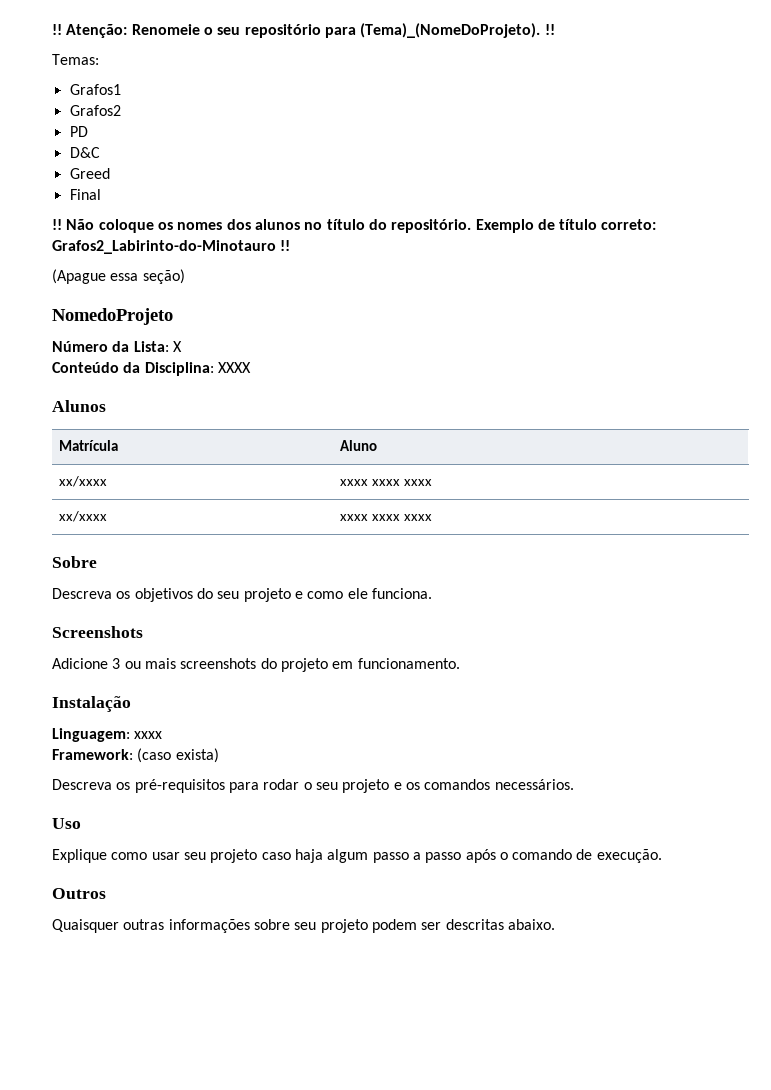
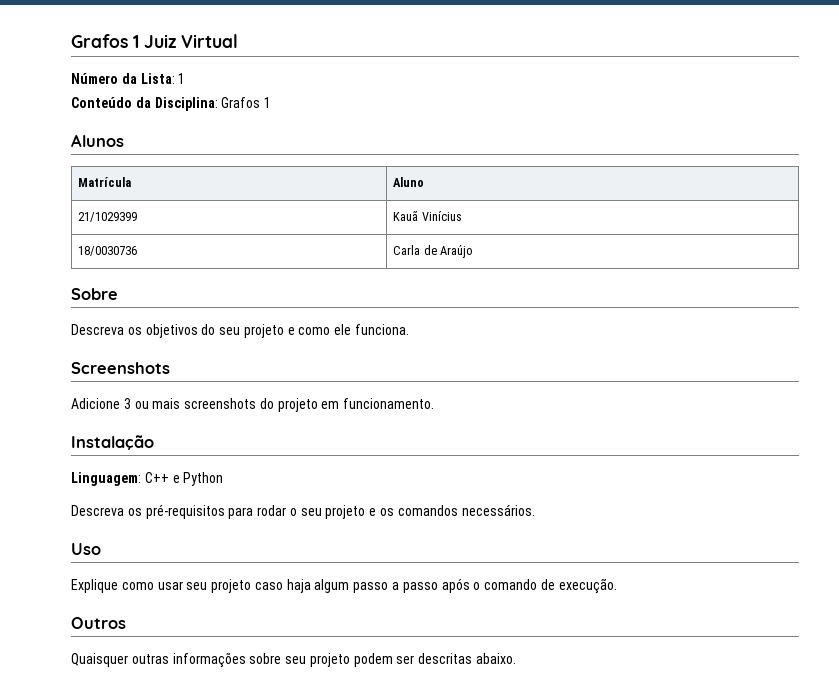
[52,23,555,38] [52,54,99,65] [69,84,121,95] [69,105,121,116] [69,126,88,137] [69,147,100,158] [69,168,110,179] [69,189,101,200] [52,219,657,233] [52,240,291,254] [52,269,185,284] [52,308,173,325] !! Atenção: Renomeie o seu repositório para (Tema)_(NomeDoProjeto). !! // Temas: // Grafos1 // Grafos2 // PD // D&C // Greed // Final // !! Não coloque os nomes dos alunos no título do repositório. Exemplo de título correto: Grafos2_Labirinto-do-Minotauro !! // (Apague essa seção) // NomedoProjeto -> [71,34,238,48] Grafos 1 Juiz Virtual
[172,341,182,352] X -> [178,73,186,84] 1
[217,362,251,373] XXXX -> [221,97,272,108] Grafos 1
[59,476,108,487] [340,479,433,486] [59,511,108,522] [340,514,433,521] xx/xxxx | xxxx xxxx xxxx // xx/xxxx | xxxx xxxx xxxx -> [78,212,138,222] [393,211,462,221] [78,246,138,256] [393,245,474,258] 21/1029399 | Kauã Vinícius // 18/0030736 | Carla de Araújo
[134,731,163,739] [52,748,219,763] xxxx // Framework: (caso exista) -> [144,472,224,486] C++ e Python

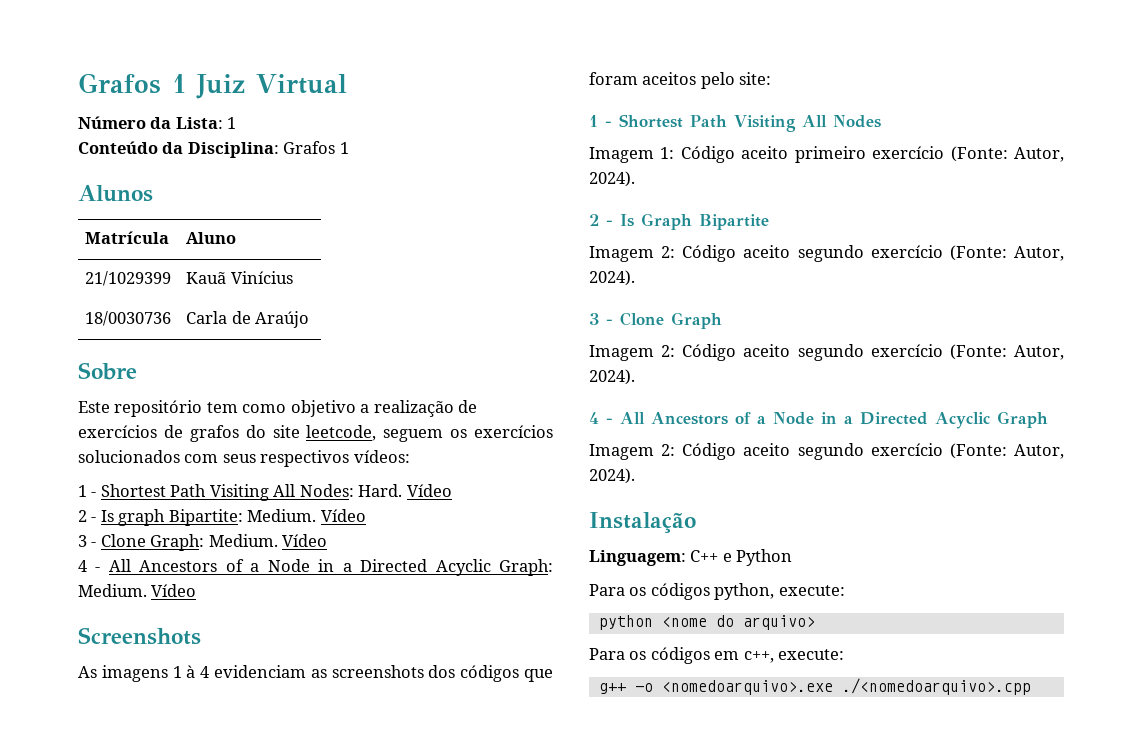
[71,324,410,338] [71,362,170,374] [71,398,435,412] Descreva os objetivos do seu projeto e como ele funciona. // Screenshots // Adicione 3 ou mais screenshots do projeto em funcionamento. -> [78,400,478,417] [78,425,553,442] [78,450,410,467] [78,484,452,501] [78,509,366,526] [78,534,328,551] [78,559,553,576] [78,584,197,597] [78,627,201,645] [78,665,553,682] [589,72,772,89] [589,114,881,132] [589,146,1064,163] [589,171,635,187] [589,213,769,230] [589,245,1064,262] [589,270,635,286] [589,312,722,329] [589,344,1064,361] [589,369,635,385] [589,411,1048,429] [589,443,1064,460] [589,468,635,484] Este repositório tem como objetivo a realização de exercícios de grafos do site leetcode, seguem os exercícios solucionados com seus respectivos vídeos: // 1 - Shortest Path Visiting All Nodes: Hard. Vídeo // 2 - Is graph Bipartite: Medium. Vídeo // 3 - Clone Graph: Medium. Vídeo // 4 - All Ancestors of a Node in a Directed Acyclic Graph: Medium. Vídeo // Screenshots // As imagens 1 à 4 evidenciam as screenshots dos códigos que foram aceitos pelo site: // 1 - Shortest Path Visiting All Nodes // Imagem 1: Código aceito primeiro exercício (Fonte: Autor, 2024). // 2 - Is Graph Bipartite // Imagem 2: Código aceito segundo exercício (Fonte: Autor, 2024). // 3 - Clone Graph // Imagem 2: Código aceito segundo exercício (Fonte: Autor, 2024). // 4 - All Ancestors of a Node in a Directed Acyclic Graph // Imagem 2: Código aceito segundo exercício (Fonte: Autor, 2024).
[71,504,535,519] [71,543,101,555] [71,578,617,594] [71,617,126,629] [71,652,517,668] Descreva os pré-requisitos para rodar o seu projeto e os comandos necessários. // Uso // Explique como usar seu projeto caso haja algum passo a passo após o comando de execução. // Outros // Quaisquer outras informações sobre seu projeto podem ser descritas abaixo. -> [589,583,845,600] [598,615,815,630] [589,647,845,664] [598,678,1031,695] Para os códigos python, execute: // python <nome do arquivo> // Para os códigos em c++, execute: // g++ -o <nomedoarquivo>.exe ./<nomedoarquivo>.cpp

